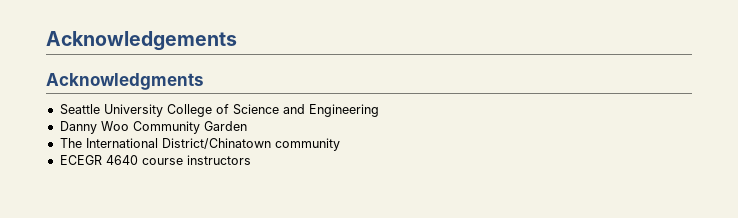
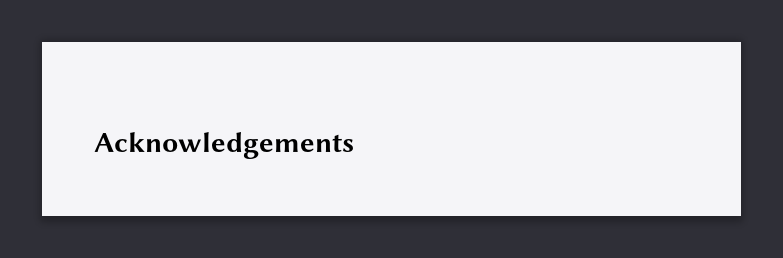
[46,73,204,90] [59,104,379,117] [59,121,247,134] [59,138,340,151] [59,155,251,165] // Acknowledgments // Seattle University College of Science and Engineering // Danny Woo Community Garden // The International District/Chinatown community // ECEGR 4640 course instructors -> (354, 145) none

